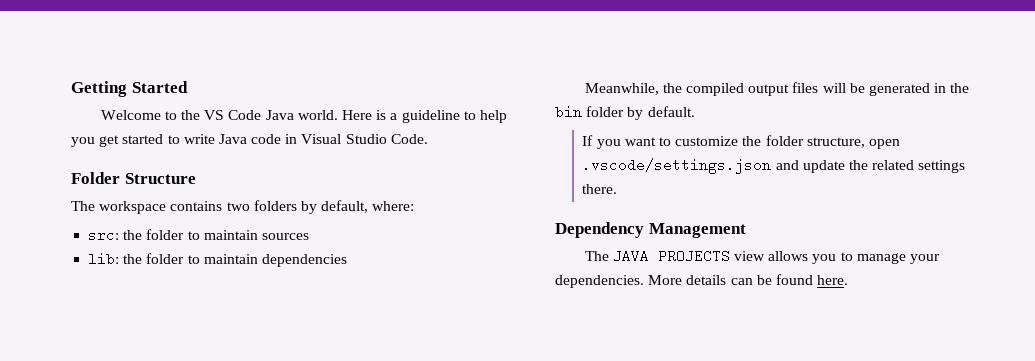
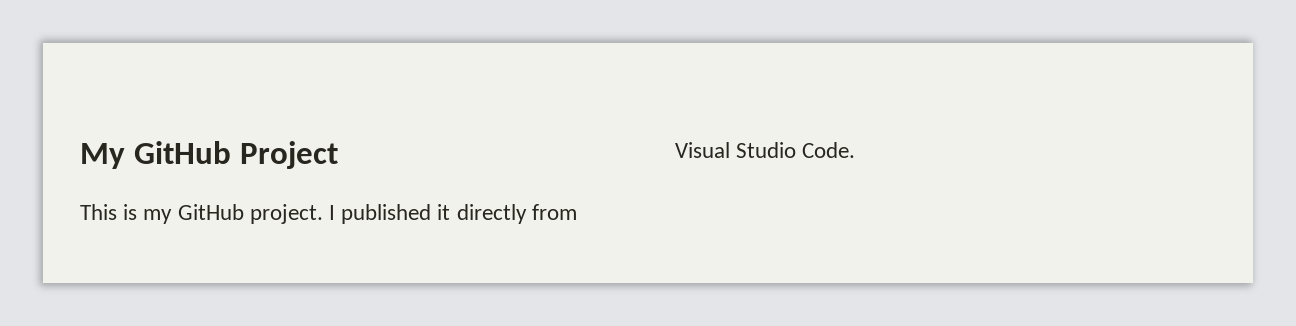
[71,81,188,97] [100,110,507,123] [71,134,428,147] [71,172,196,184] [71,200,415,214] [88,228,309,242] [88,252,347,267] [584,82,970,96] [555,105,695,120] [582,135,900,149] [582,158,966,174] [582,184,618,194] [555,222,746,238] [584,249,940,264] [555,274,849,288] Getting Started // Welcome to the VS Code Java world. Here is a guideline to help you get started to write Java code in Visual Studio Code. // Folder Structure // The workspace contains two folders by default, where: // src: the folder to maintain sources // lib: the folder to maintain dependencies // Meanwhile, the compiled output files will be generated in the bin folder by default. // If you want to customize the folder structure, open .vscode/settings.json and update the related settings there. // Dependency Management // The JAVA PROJECTS view allows you to manage your dependencies. More details can be found here. -> [80,141,338,169] [80,204,577,224] [675,142,856,158] My GitHub Project // This is my GitHub project. I published it directly from Visual Studio Code.

